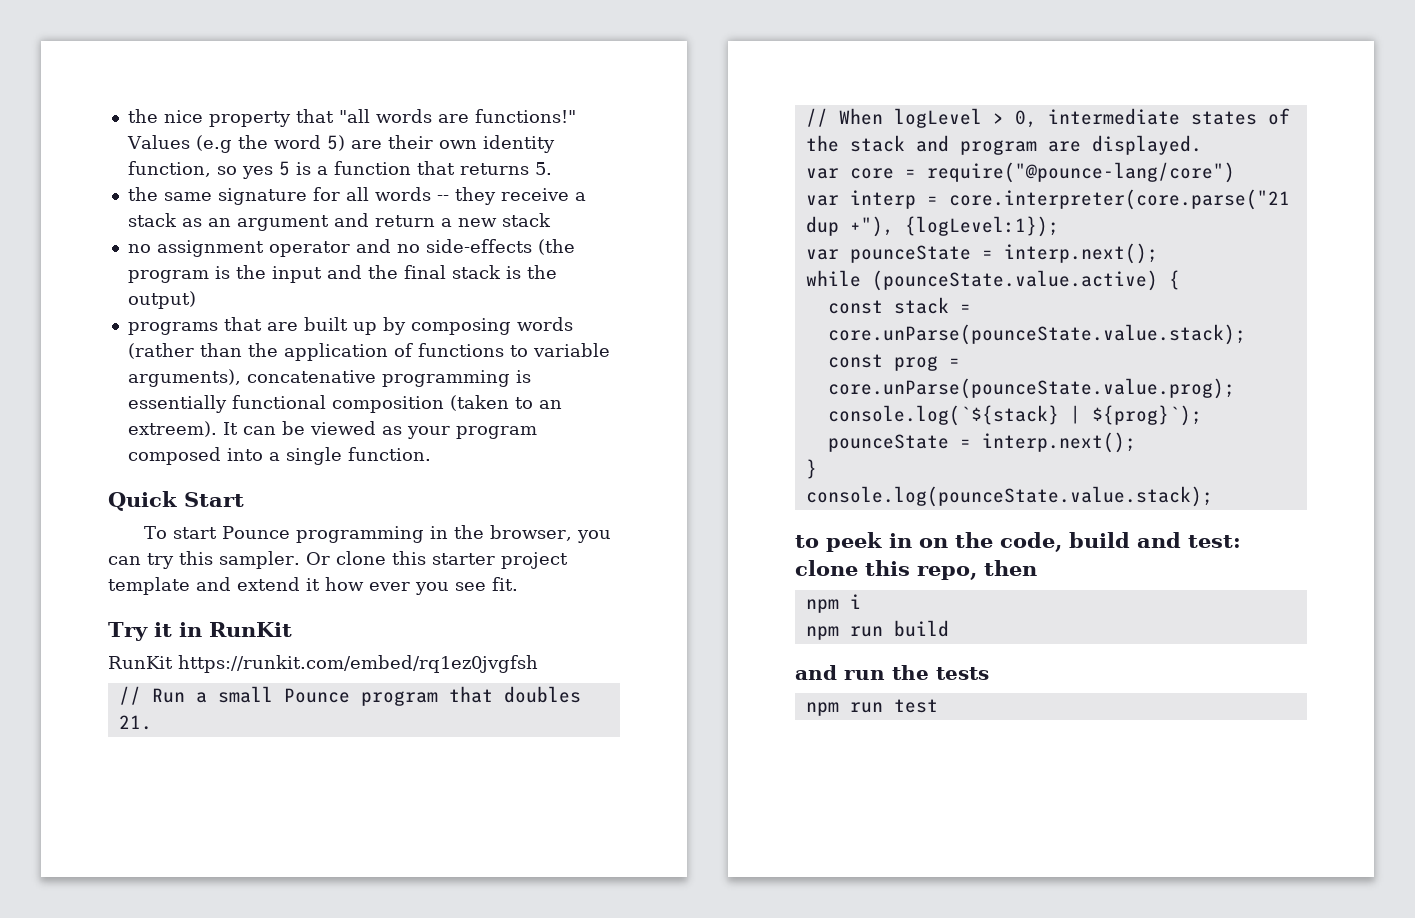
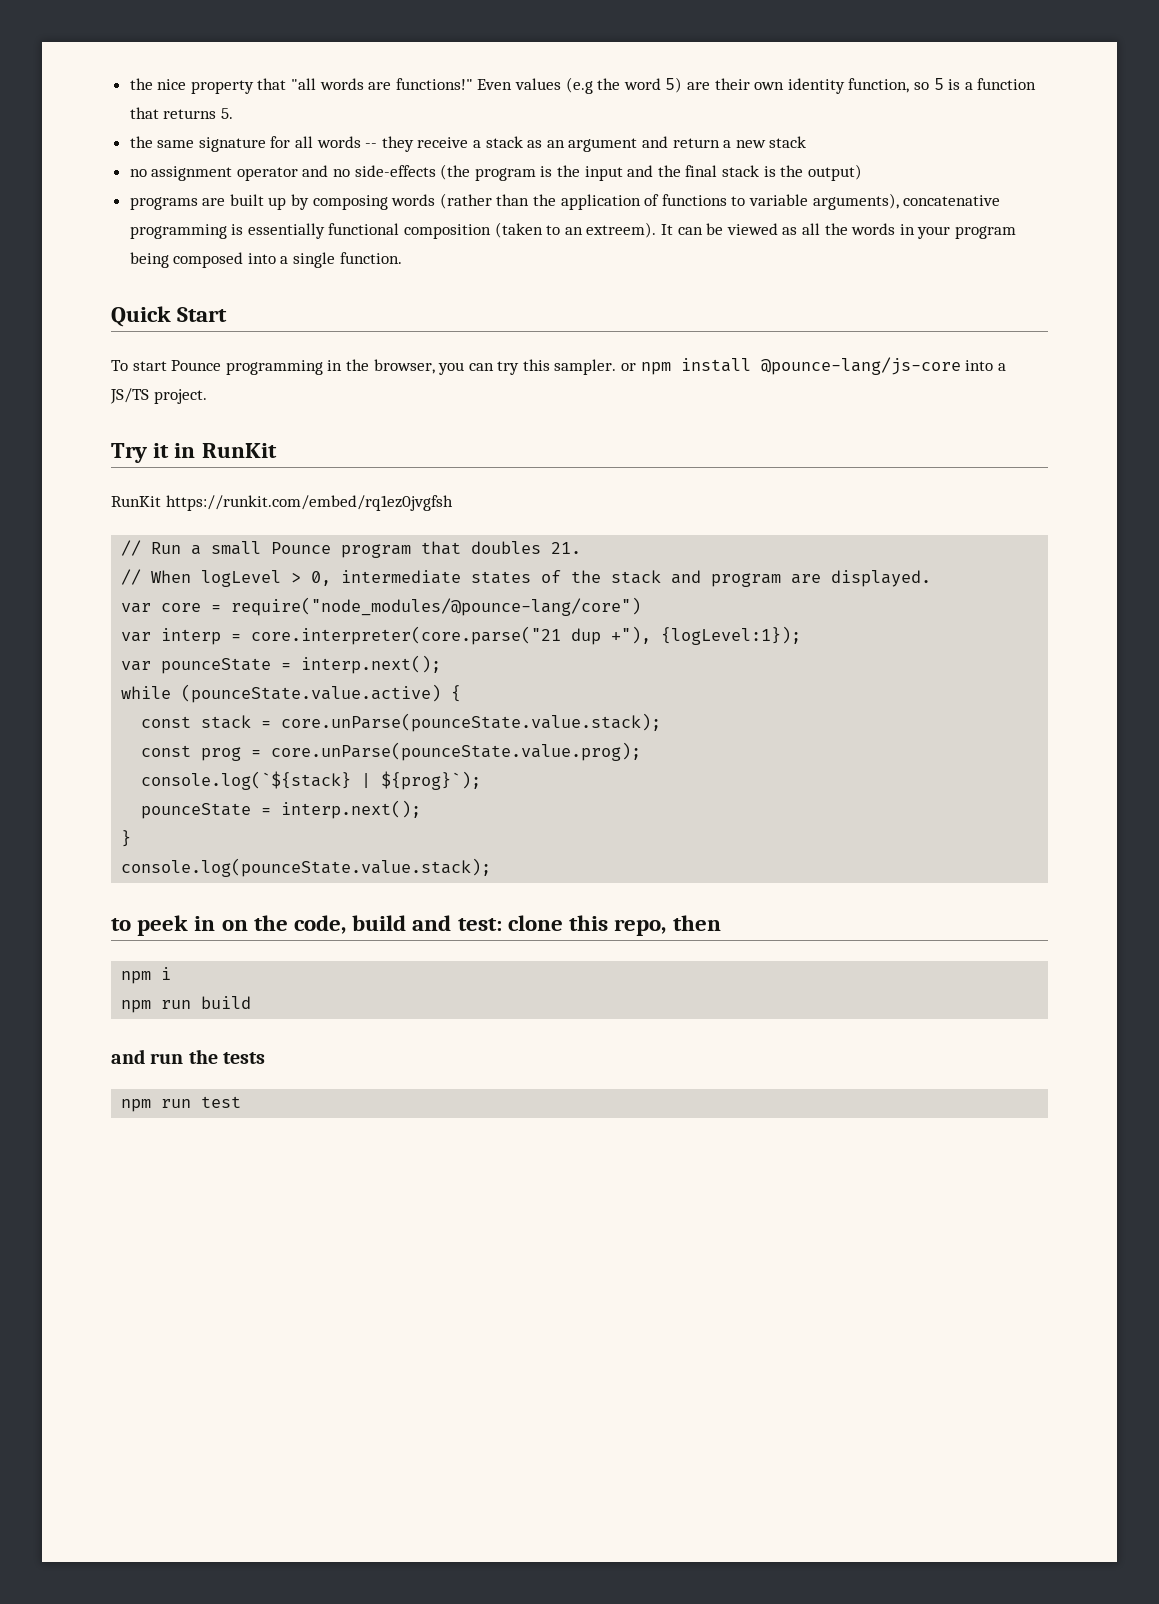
[126,135,190,149] Values -> [477,78,562,90] Even values
[241,166,273,179] yes -> (929, 86) none
[223,317,262,331] that -> (198, 203) none
(402, 430) none -> [801,223,915,235] all the words in
(537, 432) none -> [129,252,169,268] being
[305,551,568,569] [108,577,518,595] Or clone this starter project template and extend it how ever you see fit. -> [621,357,1006,375] [110,388,207,404] or npm install @pounce-lang/js-core into a JS/TS project.
[926,162,1235,183] require("@pounce-lang/core") -> [231,597,642,616] require("node_modules/@pounce-lang/core")

